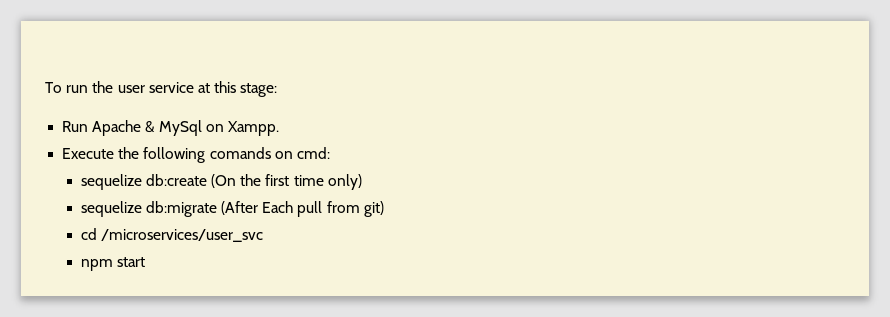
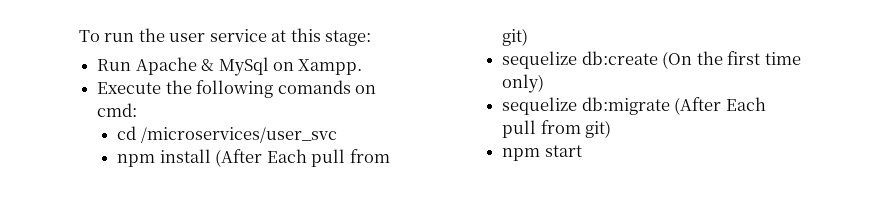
(330, 153) none -> [117,126,337,143] [117,149,390,167] [502,28,529,46] // cd /microservices/user_svc // npm install (After Each pull from git)
[80,228,263,242] // cd /microservices/user_svc -> (612, 129) none

